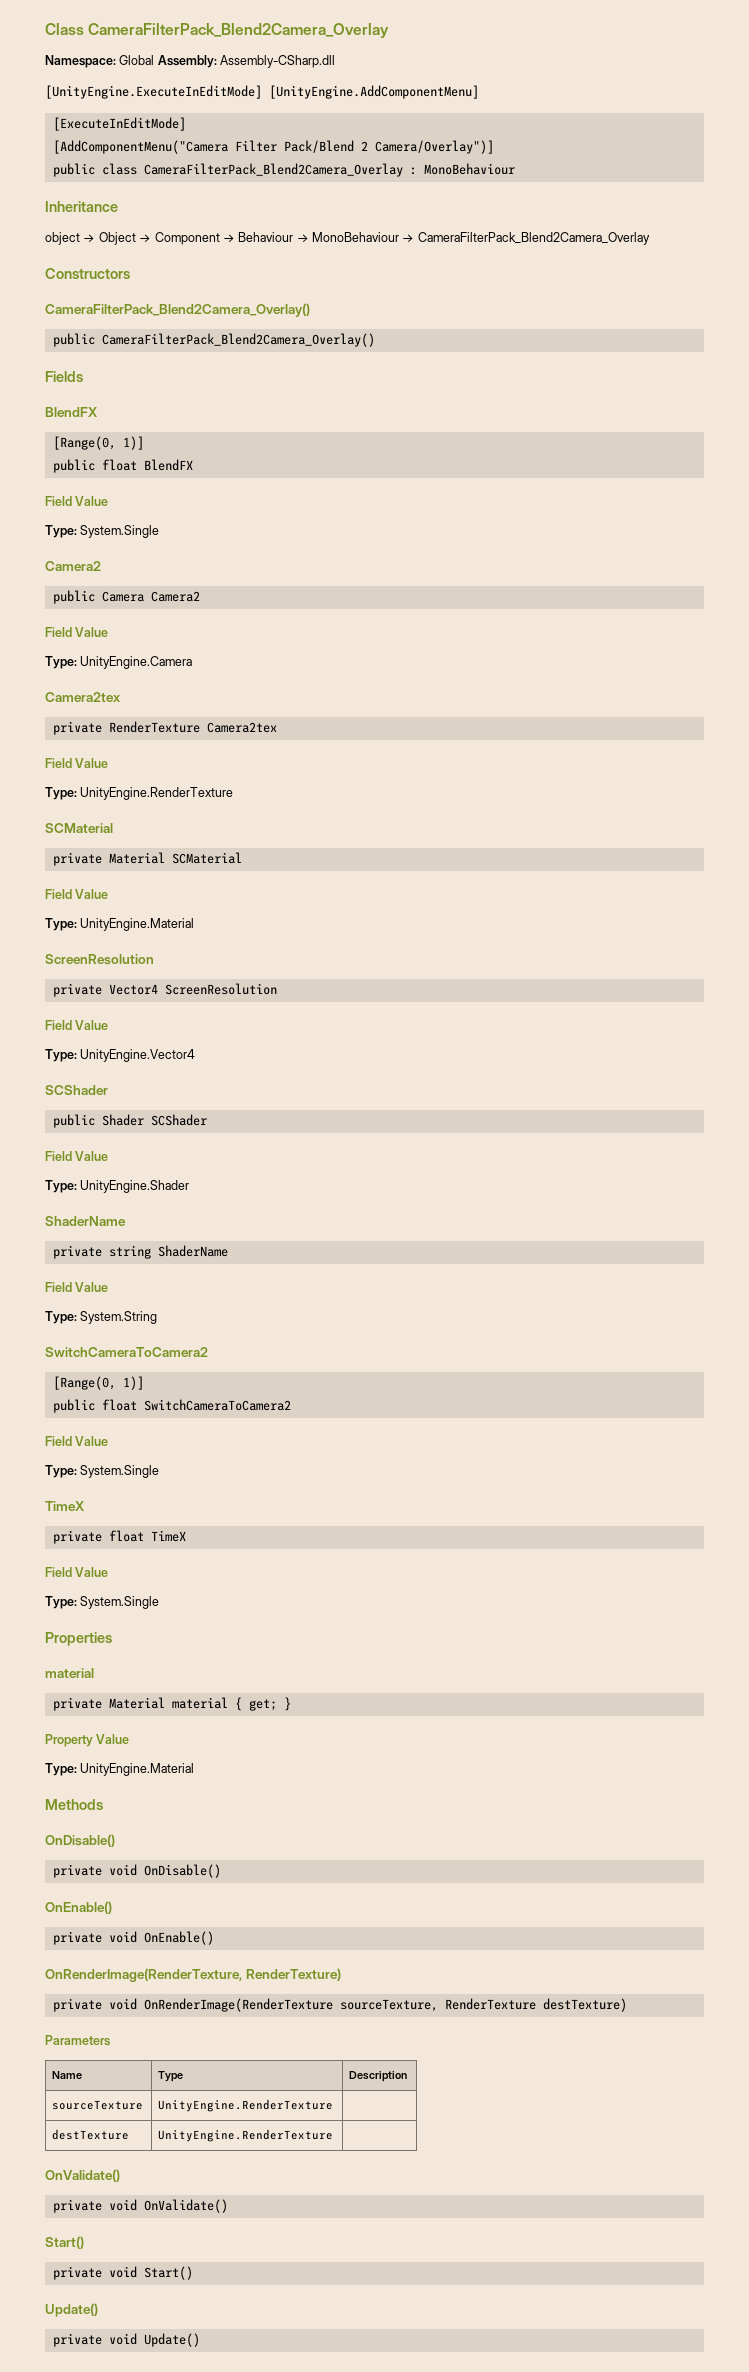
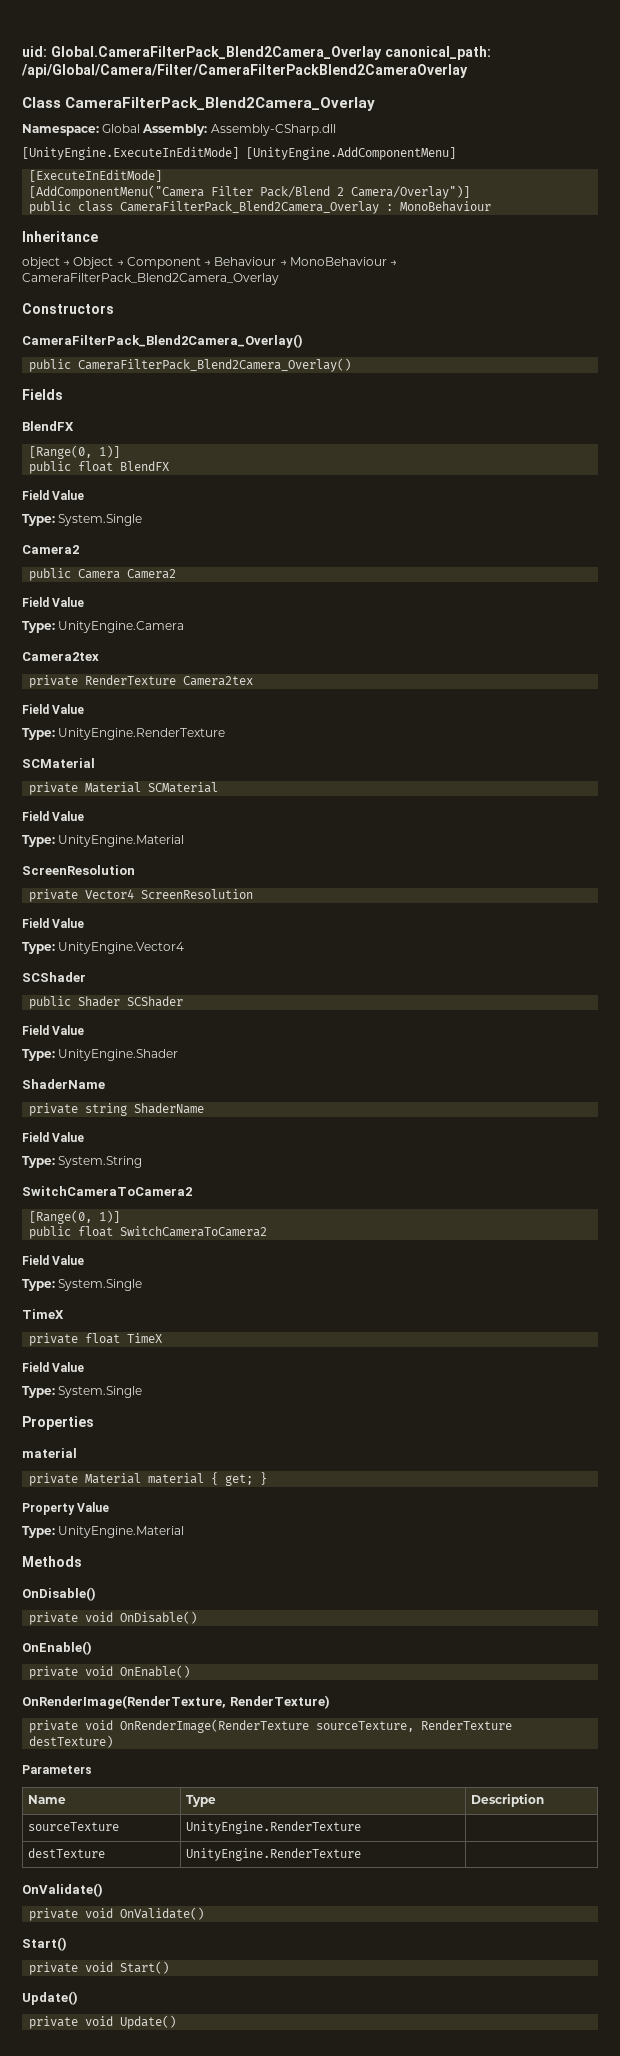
(45, 29) none -> [22,46,491,60] [21,64,468,78] uid: Global.CameraFilterPack_Blend2Camera_Overlay canonical_path: /api/Global/Camera/Filter/CameraFilterPackBlend2CameraOverlay //

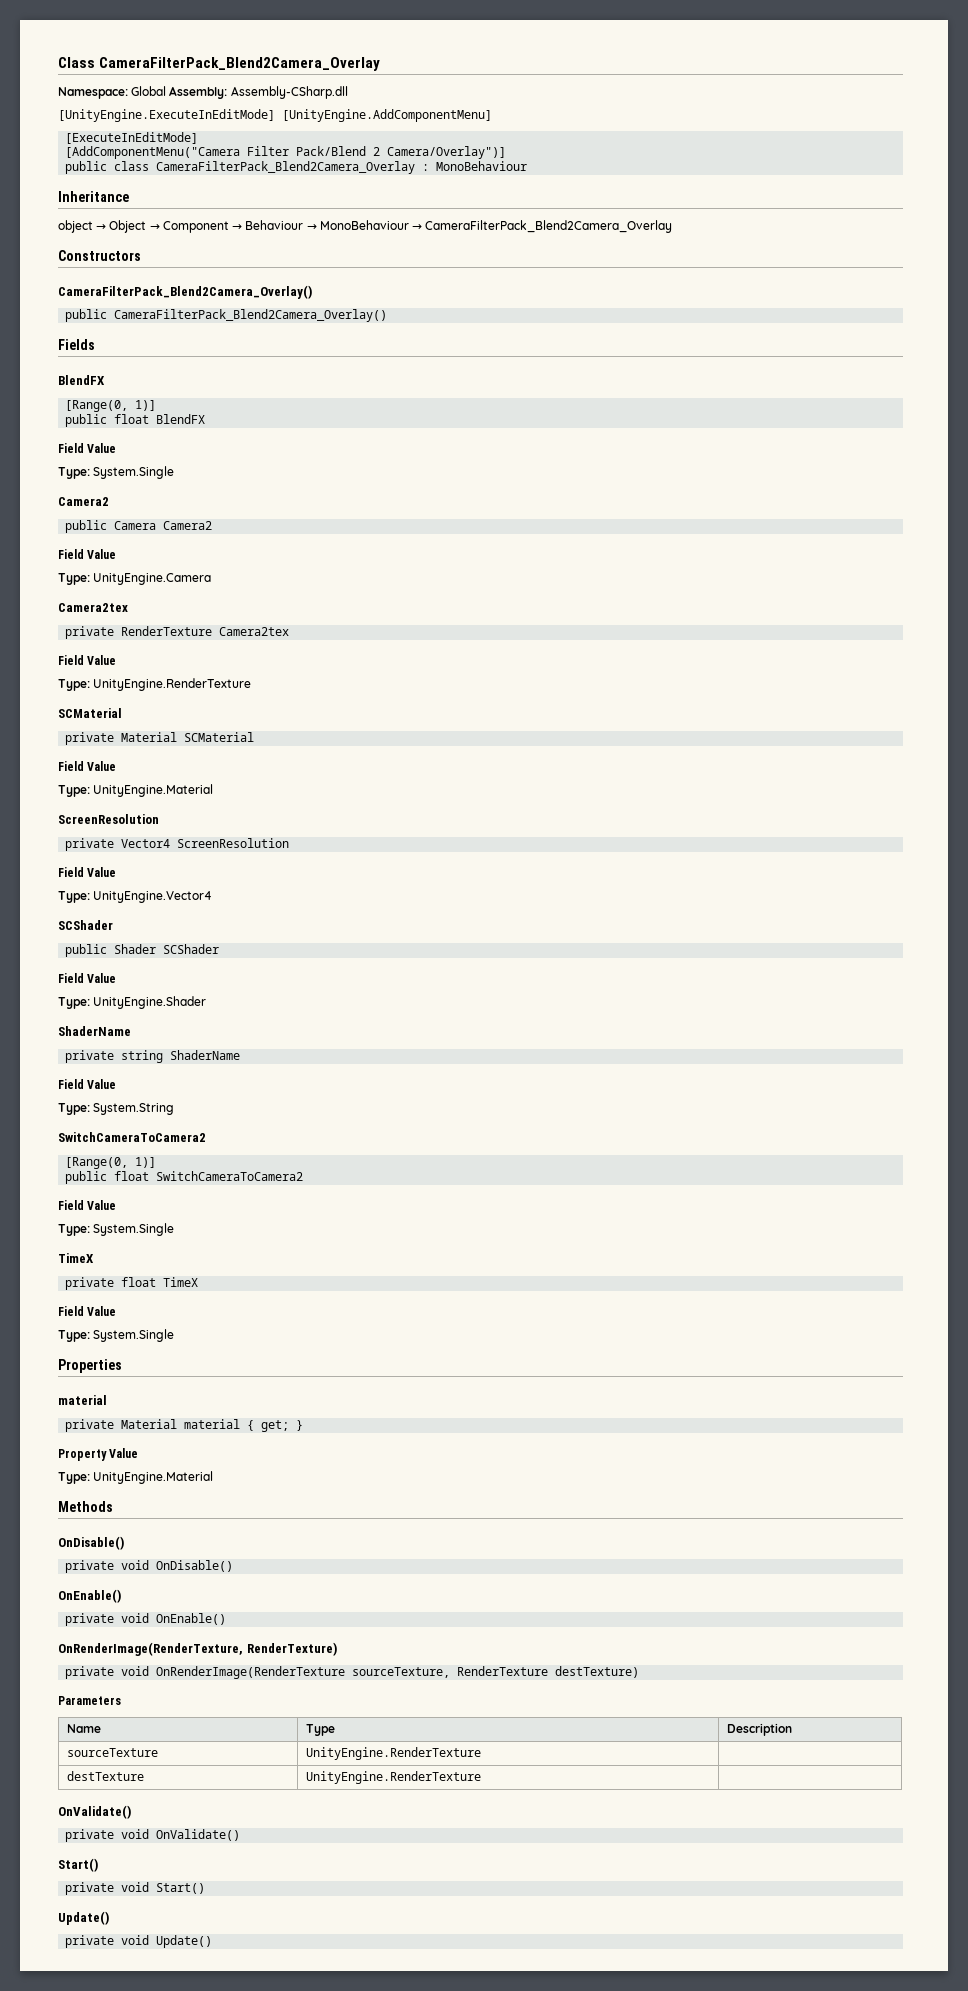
[22,46,491,60] [21,64,468,78] uid: Global.CameraFilterPack_Blend2Camera_Overlay canonical_path: /api/Global/Camera/Filter/CameraFilterPackBlend2CameraOverlay // -> (58, 62) none

